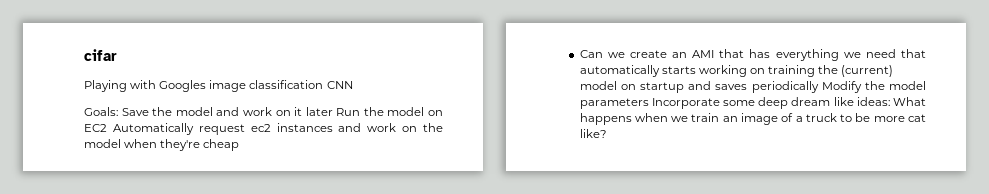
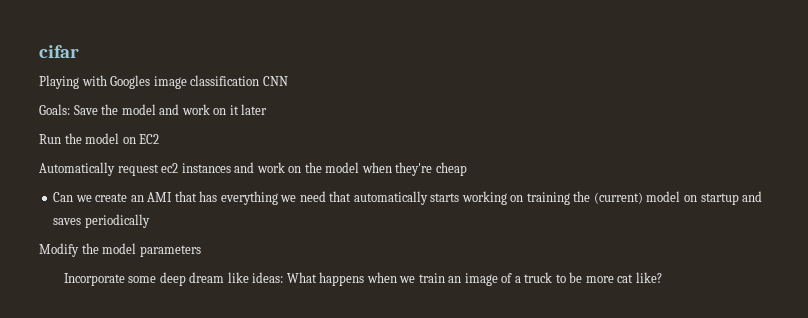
(333, 111) none -> (268, 109) //
(107, 128) none -> (160, 139) //
(819, 87) none -> (150, 221) //
(649, 103) none -> (201, 251) //

